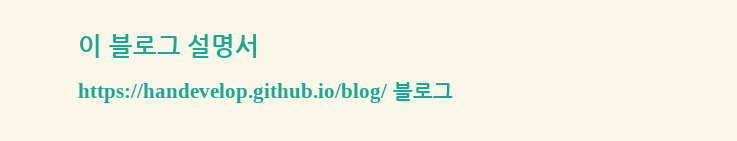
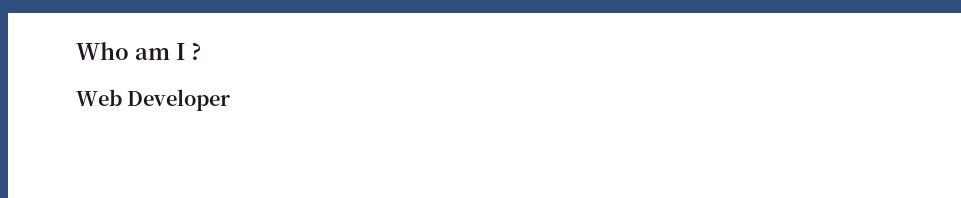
[78,34,260,58] [78,82,453,103] 이 블로그 설명서 // https://handevelop.github.io/blog/ 블로그 -> [76,42,201,60] [76,89,231,111] Who am I ? // Web Developer

